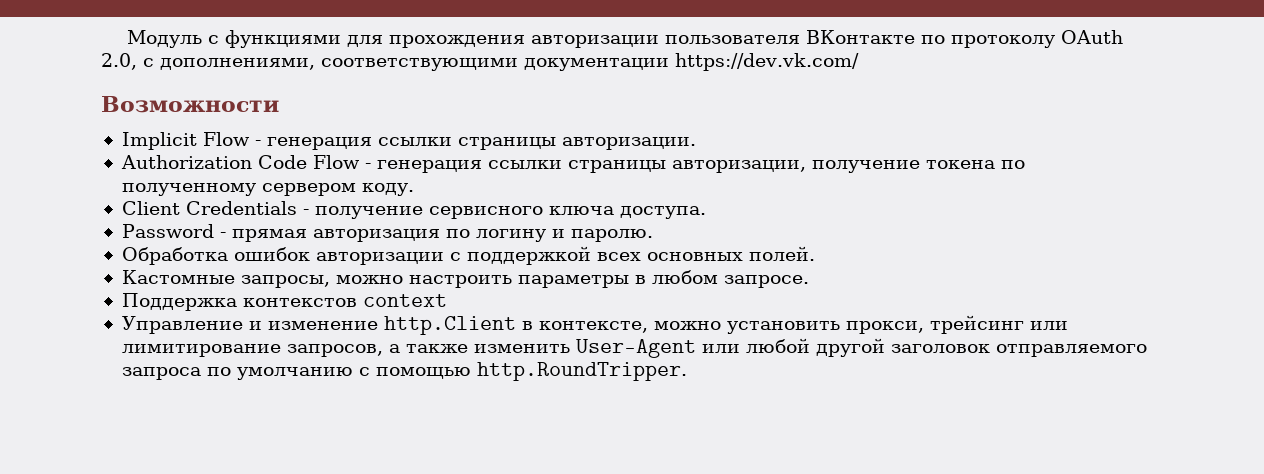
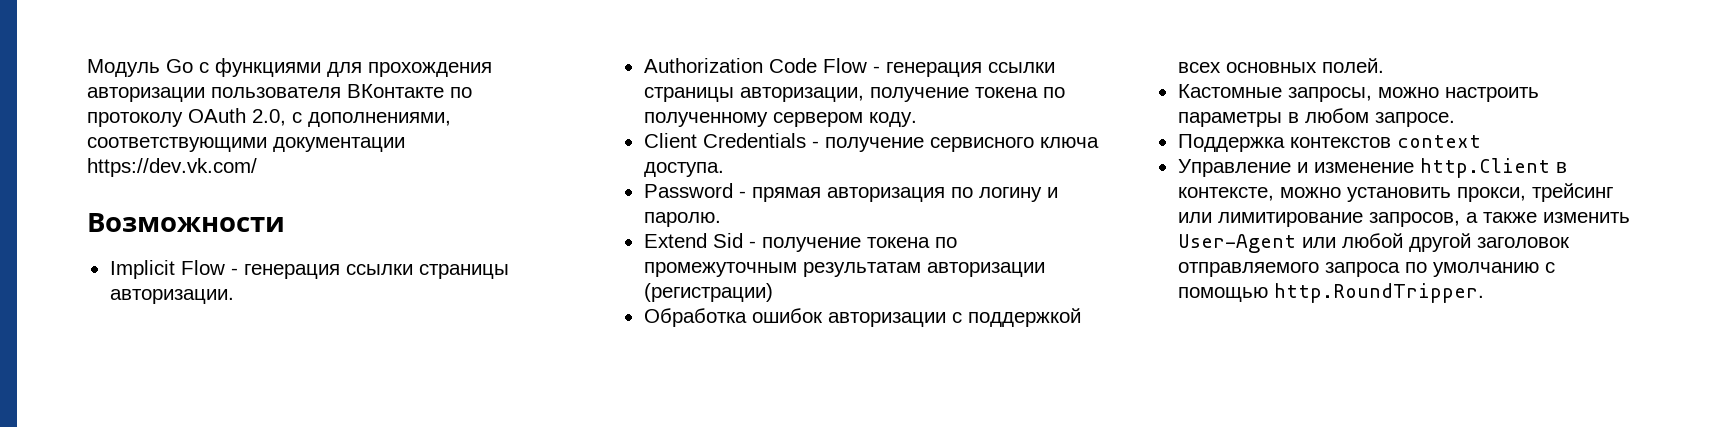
(202, 39) none -> [166,59,193,73] Go
(653, 235) none -> [643,233,957,252] [643,262,1045,277] [643,283,773,302] // Extend Sid - получение токена по промежуточным результатам авторизации (регистрации)

